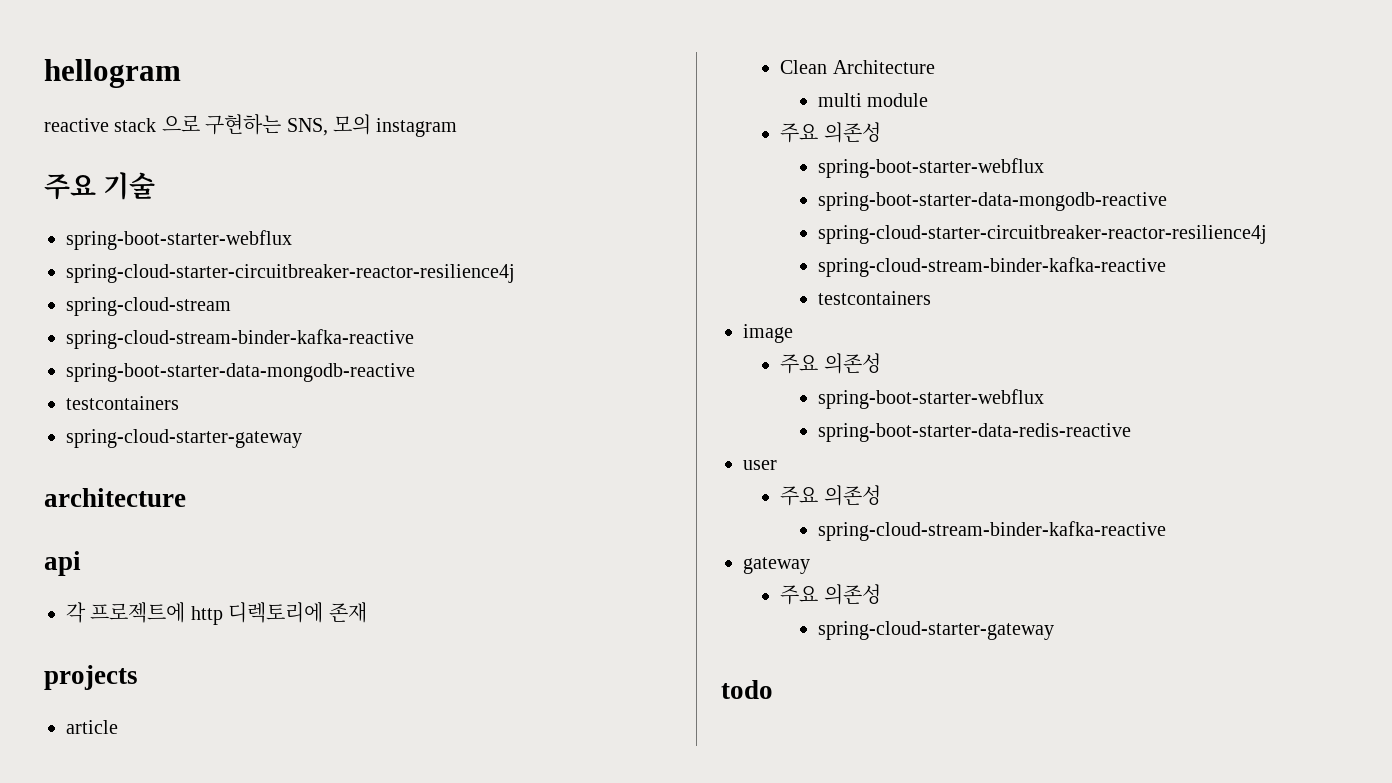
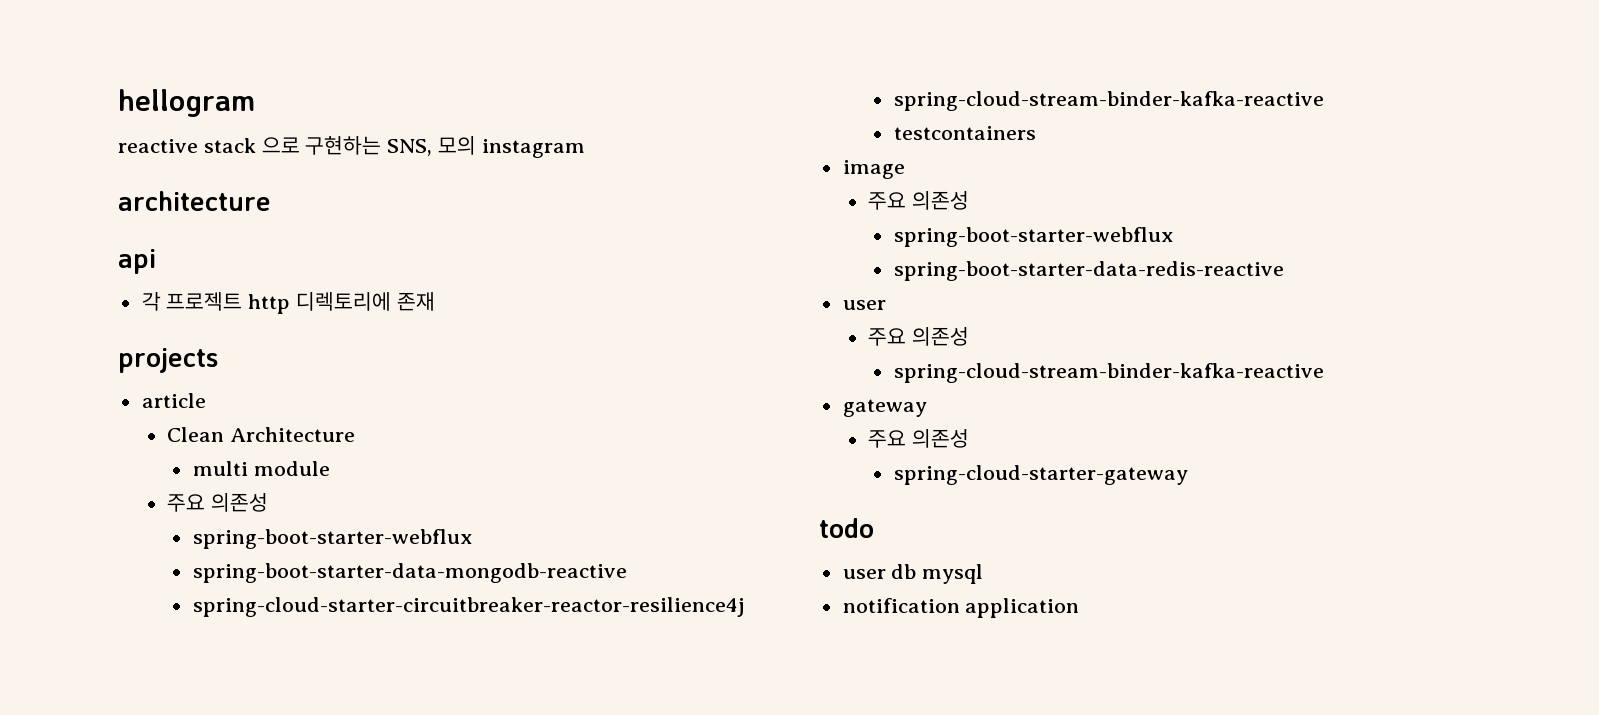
[44,172,156,200] [66,230,292,250] [66,264,515,283] [66,297,231,316] [66,329,414,349] [66,363,415,382] [66,396,179,410] [66,429,302,448] // 주요 기술 // spring-boot-starter-webflux // spring-cloud-starter-circuitbreaker-reactor-resilience4j // spring-cloud-stream // spring-cloud-stream-binder-kafka-reactive // spring-boot-starter-data-mongodb-reactive // testcontainers // spring-cloud-starter-gateway -> (585, 148) none
[90,602,186,623] 프로젝트에 -> [166,292,243,311] 프로젝트
(773, 689) none -> [842,564,984,584] [842,598,1080,618] // user db mysql // notification application

